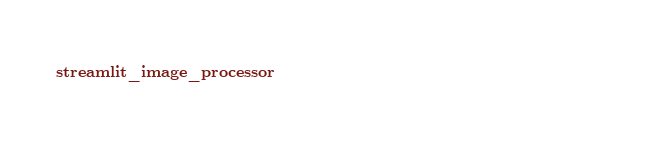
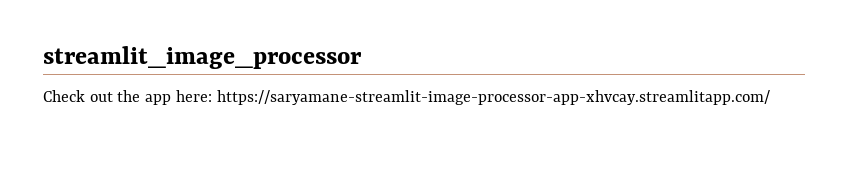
(275, 73) none -> [43,90,770,105] // Check out the app here: https://saryamane-streamlit-image-processor-app-xhvcay.streamlitapp.com/

